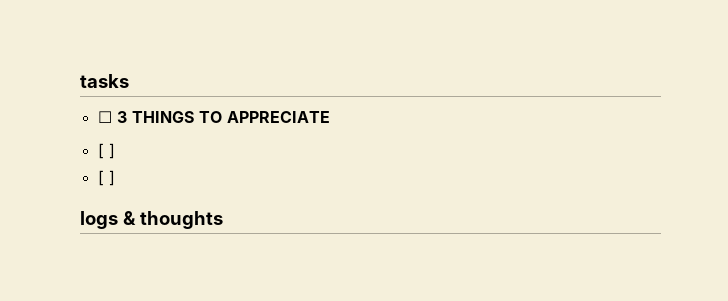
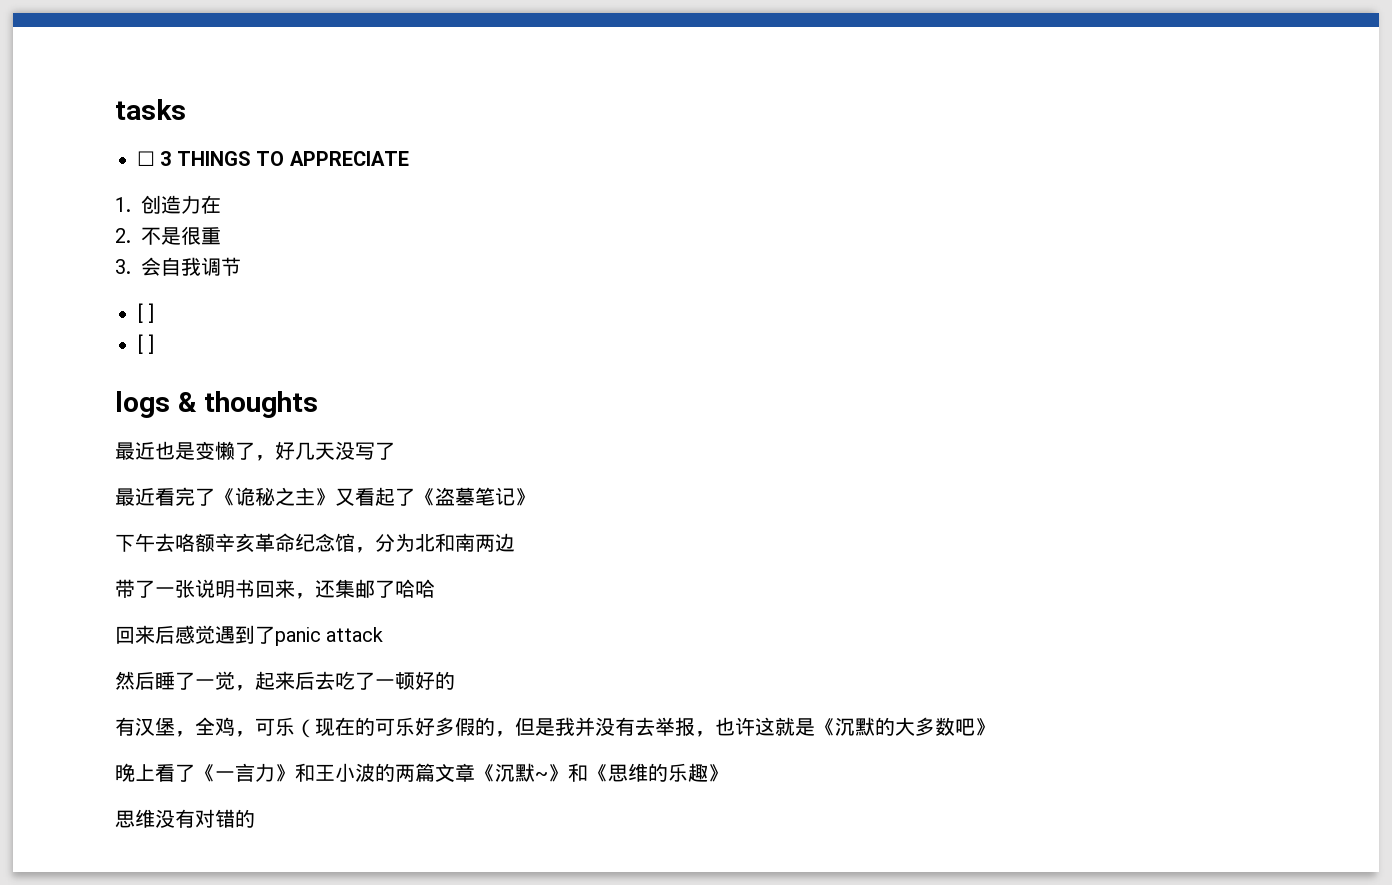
(330, 117) none -> [115,195,221,214] [115,226,221,245] [115,257,241,276] // 1.创造力在 // 2.不是很重 // 3.会自我调节
(223, 220) none -> [115,441,395,461] [115,487,535,506] [115,533,515,553] [115,579,435,599] [115,625,384,646] [115,671,455,691] [115,717,995,738] [115,763,728,782] [115,809,255,828] // 最近也是变懒了，好几天没写了 // 最近看完了《诡秘之主》又看起了《盗墓笔记》 // 下午去咯额辛亥革命纪念馆，分为北和南两边 // 带了一张说明书回来，还集邮了哈哈 // 回来后感觉遇到了panic attack // 然后睡了一觉，起来后去吃了一顿好的 // 有汉堡，全鸡，可乐（现在的可乐好多假的，但是我并没有去举报，也许这就是《沉默的大多数吧》 // 晚上看了《一言力》和王小波的两篇文章《沉默~》和《思维的乐趣》 // 思维没有对错的

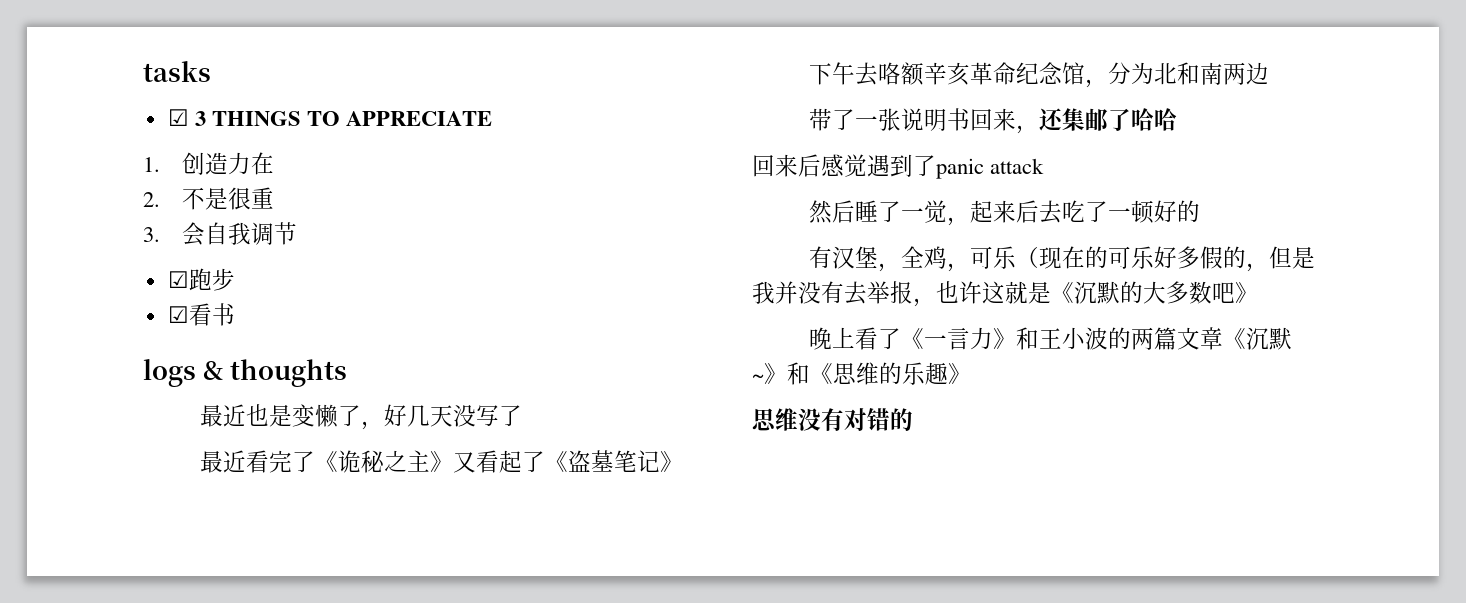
[137,151,155,166] ☐ -> [167,109,189,126] ☑
[137,303,155,323] [137,334,155,354] [ ] // [ ] -> [167,268,235,291] [167,303,235,326] ☑跑步 // ☑看书

